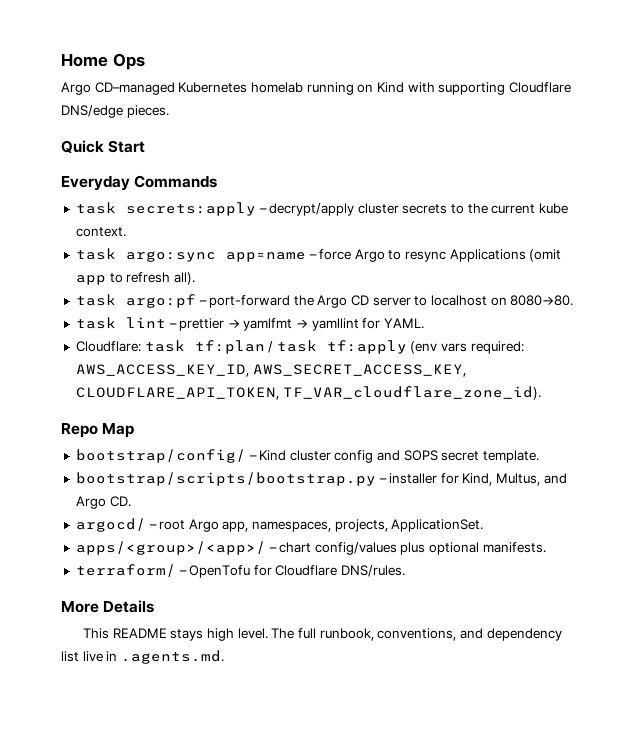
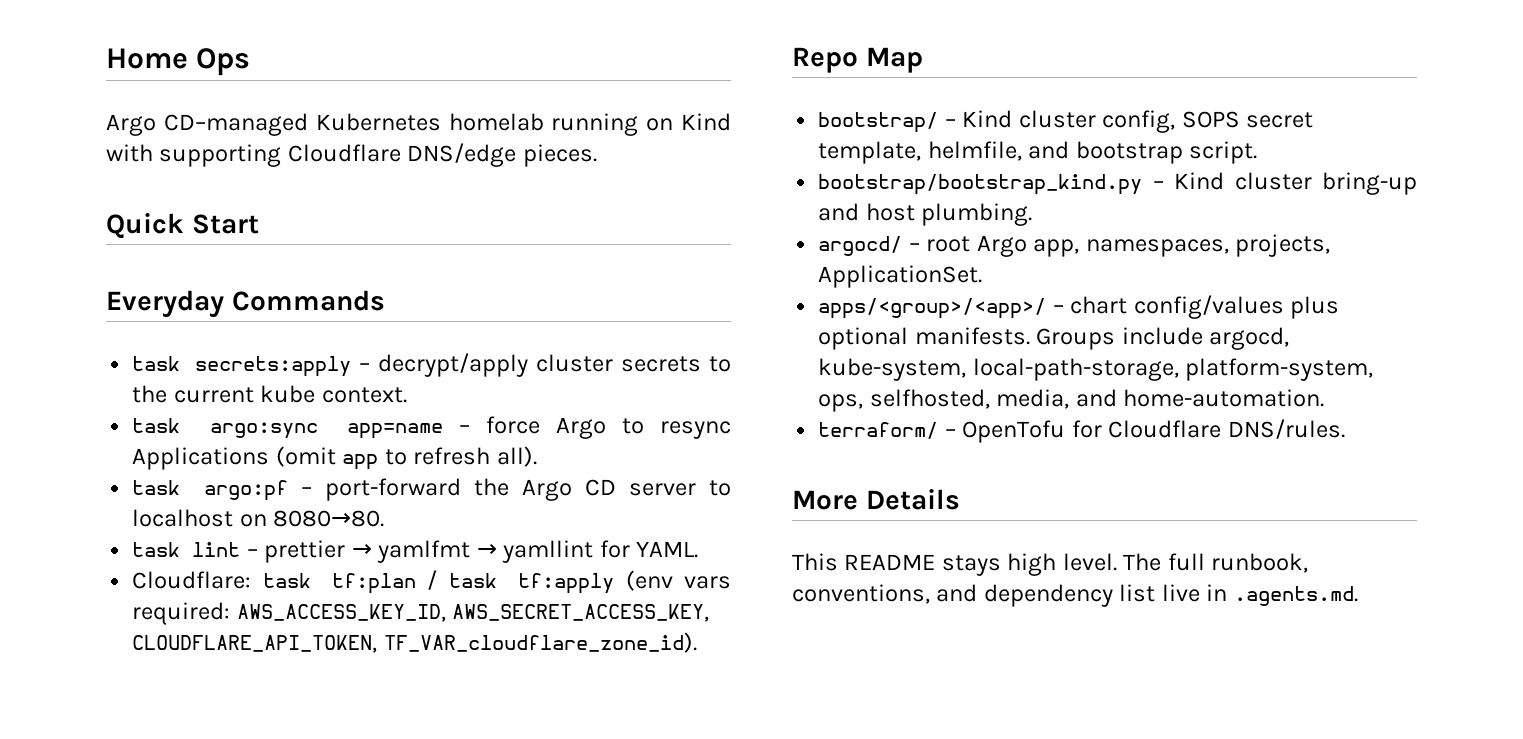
[75,449,540,463] [75,472,567,486] [75,496,131,509] bootstrap/config/ – Kind cluster config and SOPS secret template. // bootstrap/scripts/bootstrap.py – installer for Kind, Multus, and Argo CD. -> [818,110,1314,133] [818,141,1258,164] [818,172,1417,195] [818,203,1033,226] bootstrap/ – Kind cluster config, SOPS secret template, helmfile, and bootstrap script. // bootstrap/bootstrap_kind.py – Kind cluster bring-up and host plumbing.
(546, 547) none -> [1036,327,1290,350] [818,358,1374,381] [818,389,1325,412] Groups include argocd, kube-system, local-path-storage, platform-system, ops, selfhosted, media, and home-automation.

